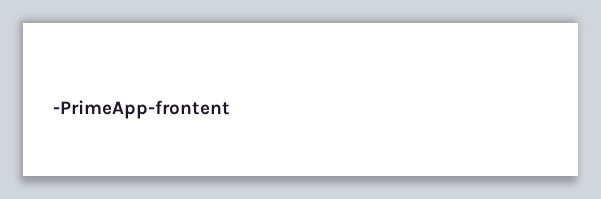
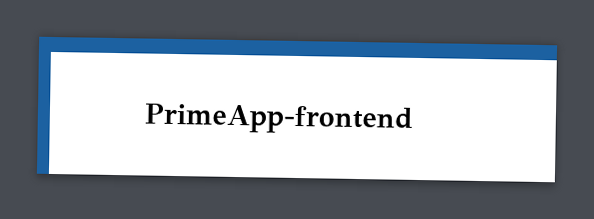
[53,100,230,119] -PrimeApp-frontent -> [144,103,414,135] PrimeApp-frontend

